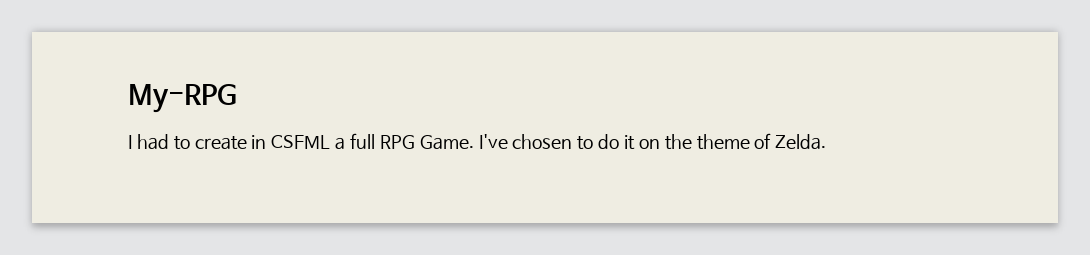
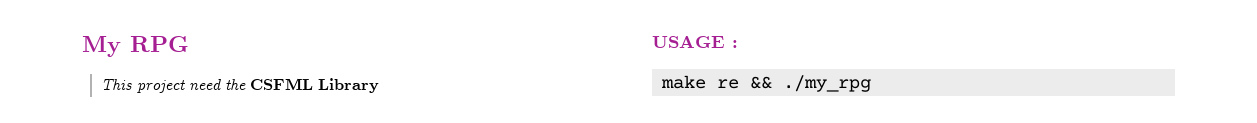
[128,84,237,113] [128,133,827,150] My-RPG // I had to create in CSFML a full RPG Game. I've chosen to do it on the theme of Zelda. -> [82,36,189,57] [101,78,380,93] [652,35,738,48] [660,75,871,92] My RPG // This project need the CSFML Library // USAGE : // make re && ./my_rpg

